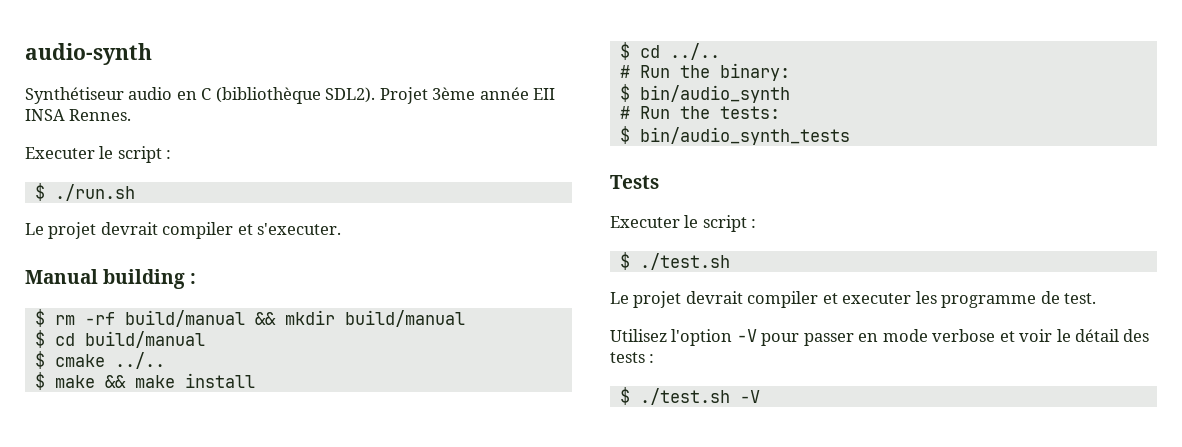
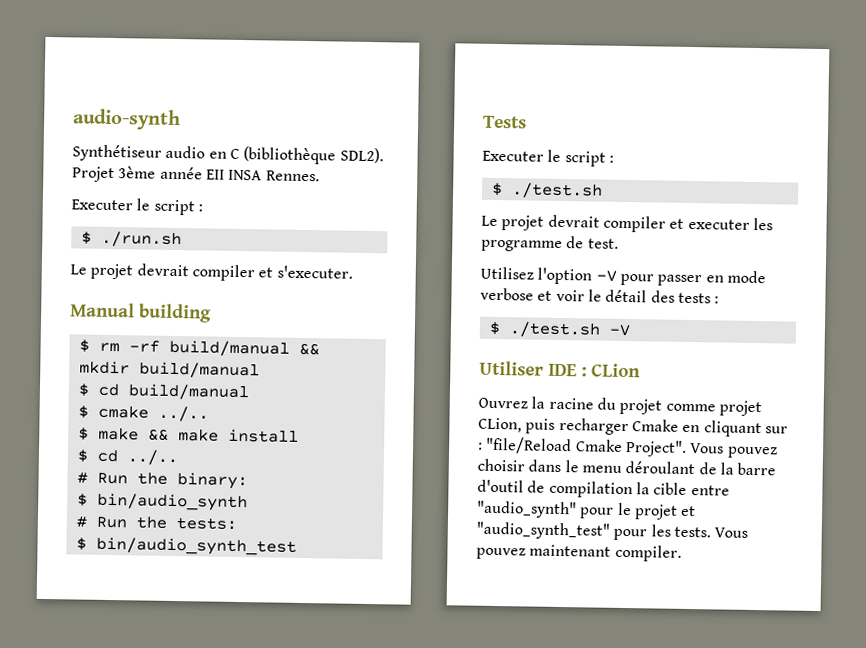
[190,273,197,284] : -> (212, 313) none
[639,127,850,145] bin/audio_synth_tests -> [95,536,297,556] bin/audio_synth_test
(760, 396) none -> [479,360,641,378] [478,396,762,417] [478,417,788,438] [478,436,778,459] [477,458,777,476] [477,479,730,499] [477,500,697,520] [476,521,749,541] [476,544,682,562] // Utiliser IDE : CLion // Ouvrez la racine du projet comme projet CLion, puis recharger Cmake en cliquant sur : "file/Reload Cmake Project". Vous pouvez choisir dans le menu déroulant de la barre d'outil de compilation la cible entre "audio_synth" pour le projet et "audio_synth_test" pour les tests. Vous pouvez maintenant compiler.

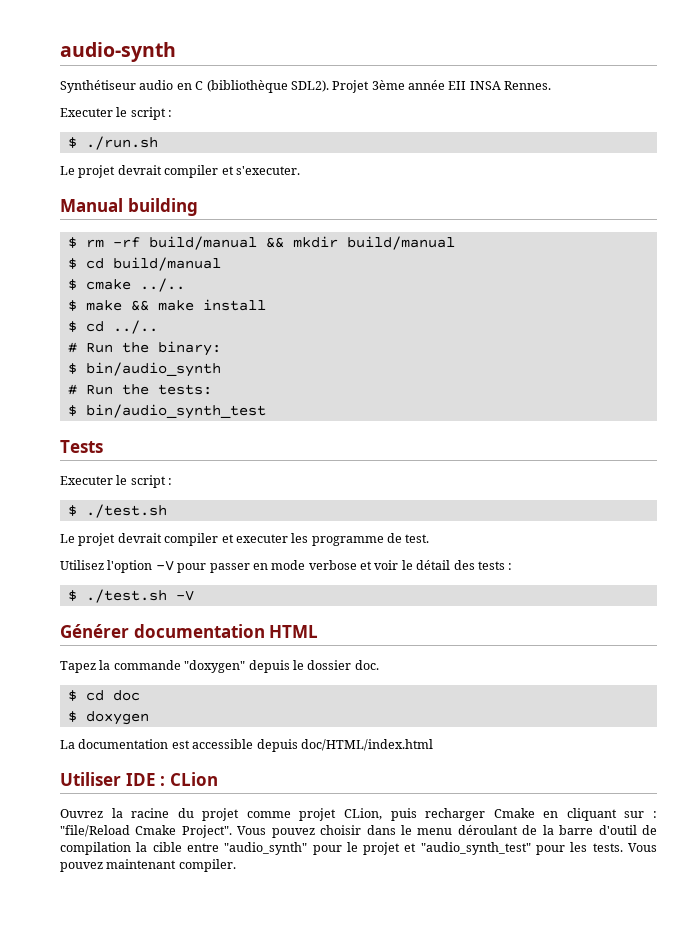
(631, 330) none -> [60,624,319,638] [60,660,379,673] [67,690,140,701] [67,711,149,725] [60,739,433,752] // Générer documentation HTML // Tapez la commande "doxygen" depuis le dossier doc. // $ cd doc // $ doxygen // La documentation est accessible depuis doc/HTML/index.html

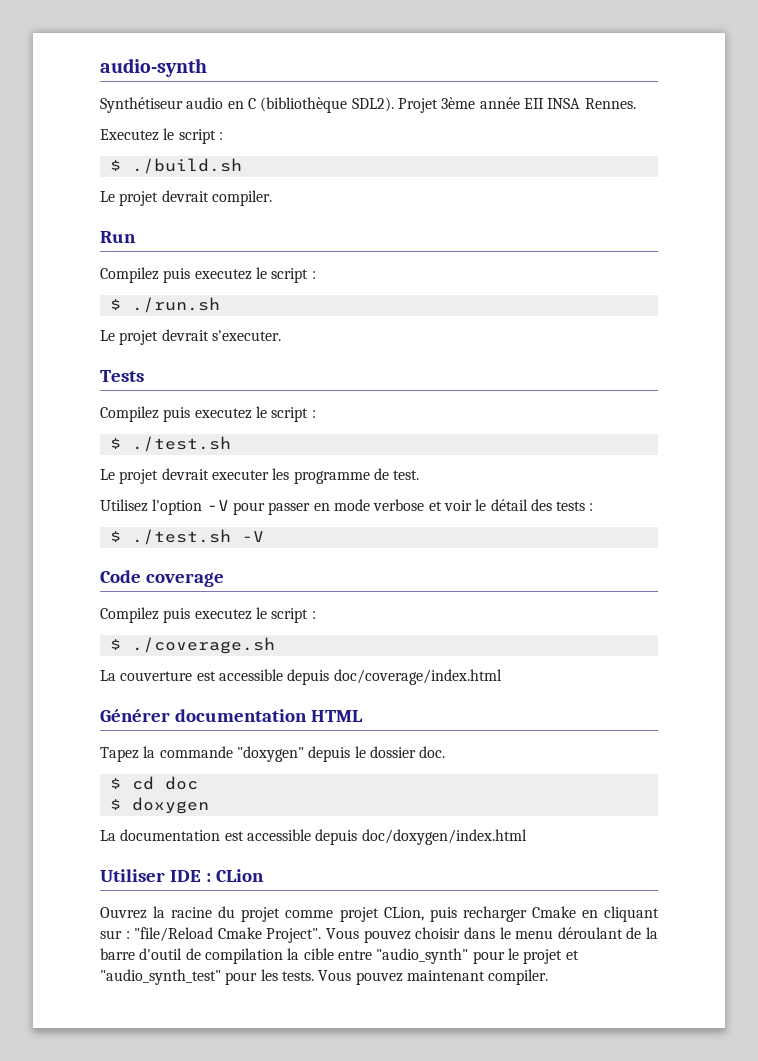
[60,108,113,117] Executer -> [100,128,223,144] [109,158,242,174] [100,190,272,206] [100,231,136,243] [100,267,252,283] Executez le script : // $ ./build.sh // Le projet devrait compiler. // Run // Compilez puis executez
[164,165,234,178] compiler et -> (209, 335) none
[60,198,198,216] [67,236,455,250] [67,257,221,271] [67,278,185,292] [67,299,266,311] [67,320,158,334] [67,341,221,356] [67,362,221,377] [67,384,212,395] [67,404,266,419] [60,440,103,453] [60,476,113,485] Manual building // $ rm -rf build/manual && mkdir build/manual // $ cd build/manual // $ cmake ../.. // $ make && make install // $ cd ../.. // # Run the binary: // $ bin/audio_synth // # Run the tests: // $ bin/audio_synth_test // Tests // Executer -> [100,370,144,382] [100,406,252,422] Tests // Compilez puis executez
[164,533,234,546] compiler et -> (209, 474) none
(194, 595) none -> [100,570,224,587] [100,607,316,623] [109,637,275,654] [100,669,502,685] // Code coverage // Compilez puis executez le script : // $ ./coverage.sh // La couverture est accessible depuis doc/coverage/index.html
[300,739,433,751] doc/HTML/index.html -> [361,829,527,845] doc/doxygen/index.html

